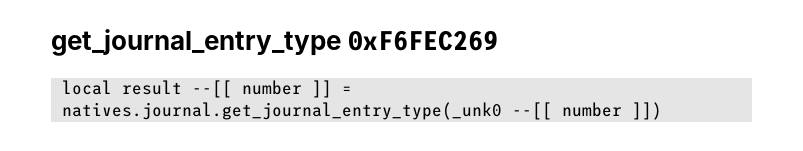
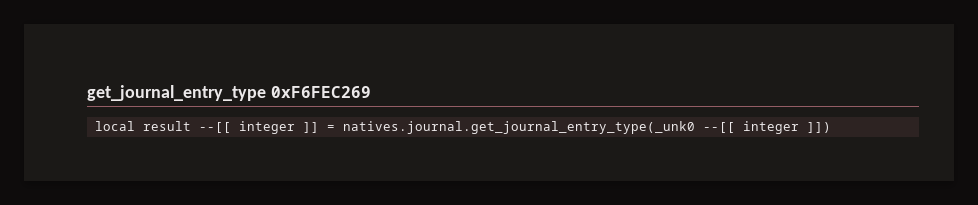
[241,80,302,95] number -> [239,121,296,134] integer
[561,102,622,117] number -> [743,121,800,134] integer

